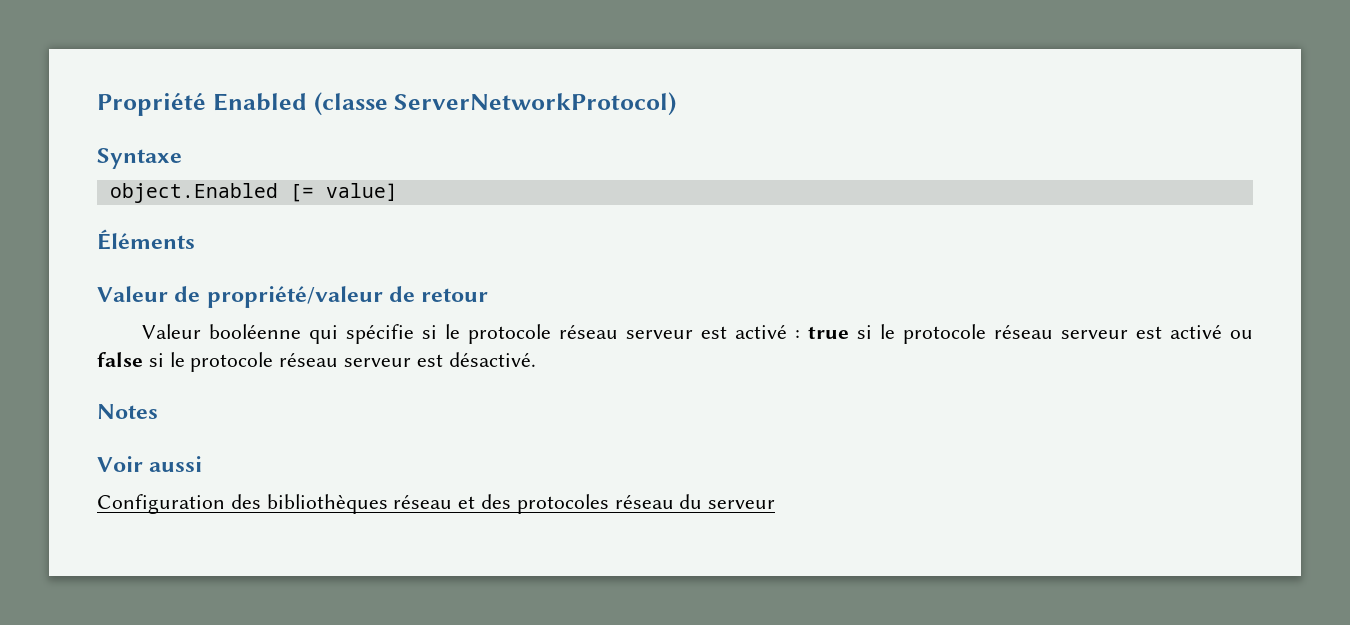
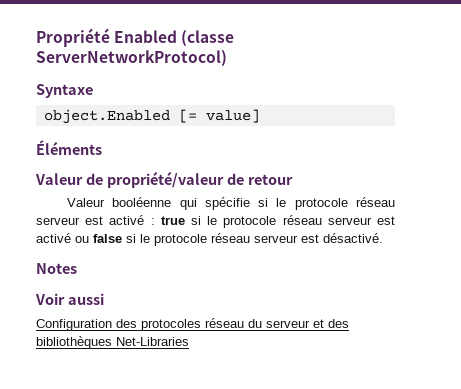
[266,494,776,514] bibliothèques réseau et des protocoles réseau du serveur -> [141,318,349,331] [36,336,189,349] protocoles réseau du serveur et des bibliothèques Net-Libraries

